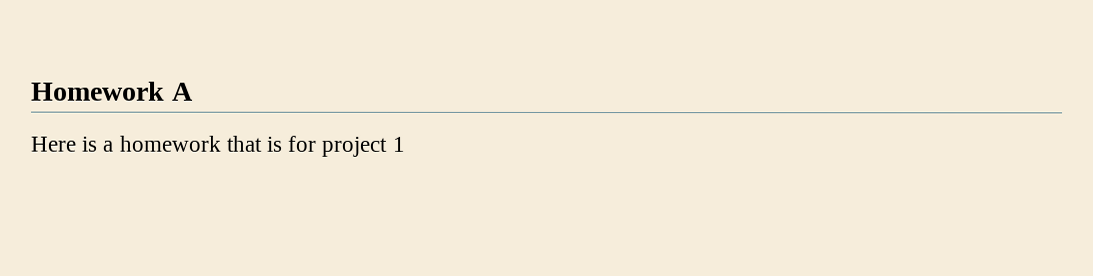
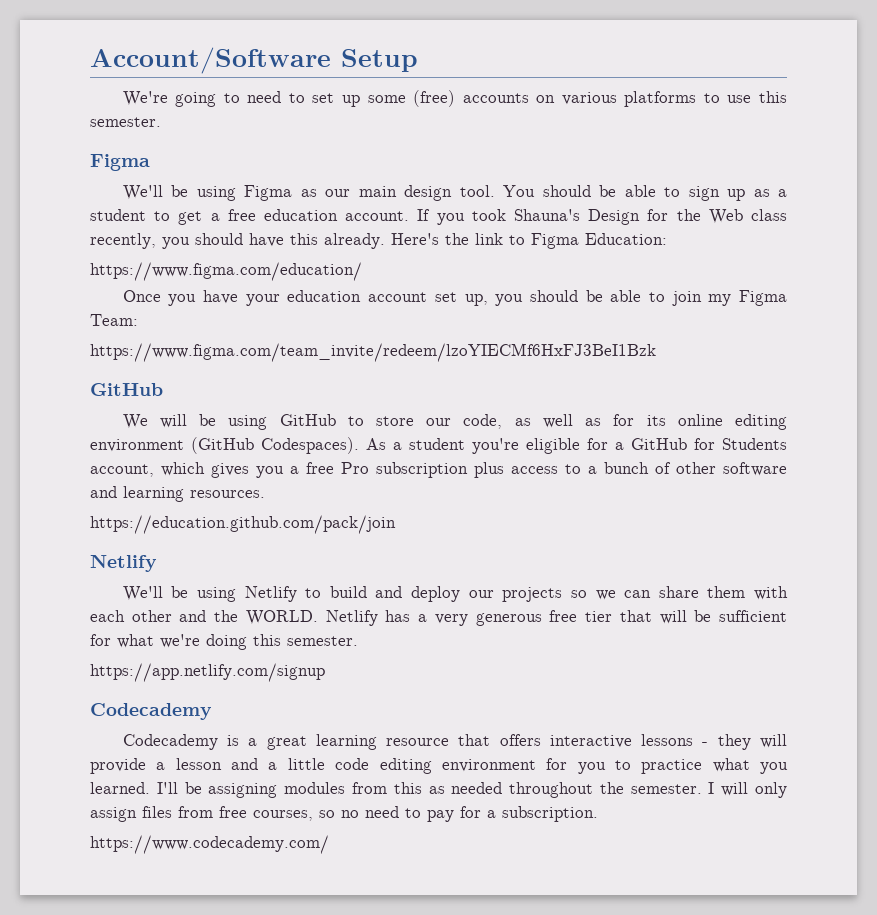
[31,81,194,101] [30,135,406,157] Homework A // Here is a homework that is for project 1 -> [90,47,418,74] [122,90,787,107] [90,117,161,127] [90,154,150,171] [122,185,787,201] [90,209,788,225] [90,233,667,249] [90,262,362,281] [122,290,788,306] [90,314,138,326] [90,343,656,362] [90,383,163,396] [122,414,787,430] [90,437,787,454] [90,462,787,478] [90,486,265,502] [90,515,396,534] [90,555,157,572] [122,586,788,602] [90,610,788,626] [90,634,358,650] [90,663,325,682] [90,703,212,720] [122,734,788,750] [90,758,788,774] [90,782,788,798] [90,806,598,822] [90,835,329,854] Account/Software Setup // We're going to need to set up some (free) accounts on various platforms to use this semester. // Figma // We'll be using Figma as our main design tool. You should be able to sign up as a student to get a free education account. If you took Shauna's Design for the Web class recently, you should have this already. Here's the link to Figma Education: // https://www.figma.com/education/ // Once you have your education account set up, you should be able to join my Figma Team: // https://www.figma.com/team_invite/redeem/lzoYIECMf6HxFJ3BeI1Bzk // GitHub // We will be using GitHub to store our code, as well as for its online editing environment (GitHub Codespaces). As a student you're eligible for a GitHub for Students account, which gives you a free Pro subscription plus access to a bunch of other software and learning resources. // https://education.github.com/pack/join // Netlify // We'll be using Netlify to build and deploy our projects so we can share them with each other and the WORLD. Netlify has a very generous free tier that will be sufficient for what we're doing this semester. // https://app.netlify.com/signup // Codecademy // Codecademy is a great learning resource that offers interactive lessons - they will provide a lesson and a little code editing environment for you to practice what you learned. I'll be assigning modules from this as needed throughout the semester. I will only assign files from free courses, so no need to pay for a subscription. // https://www.codecademy.com/

